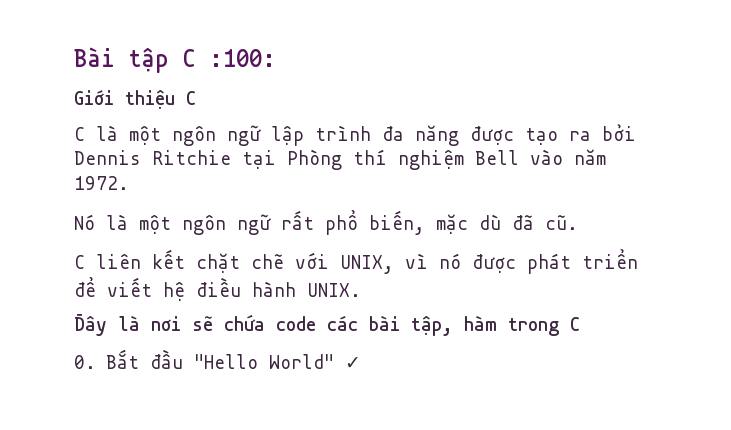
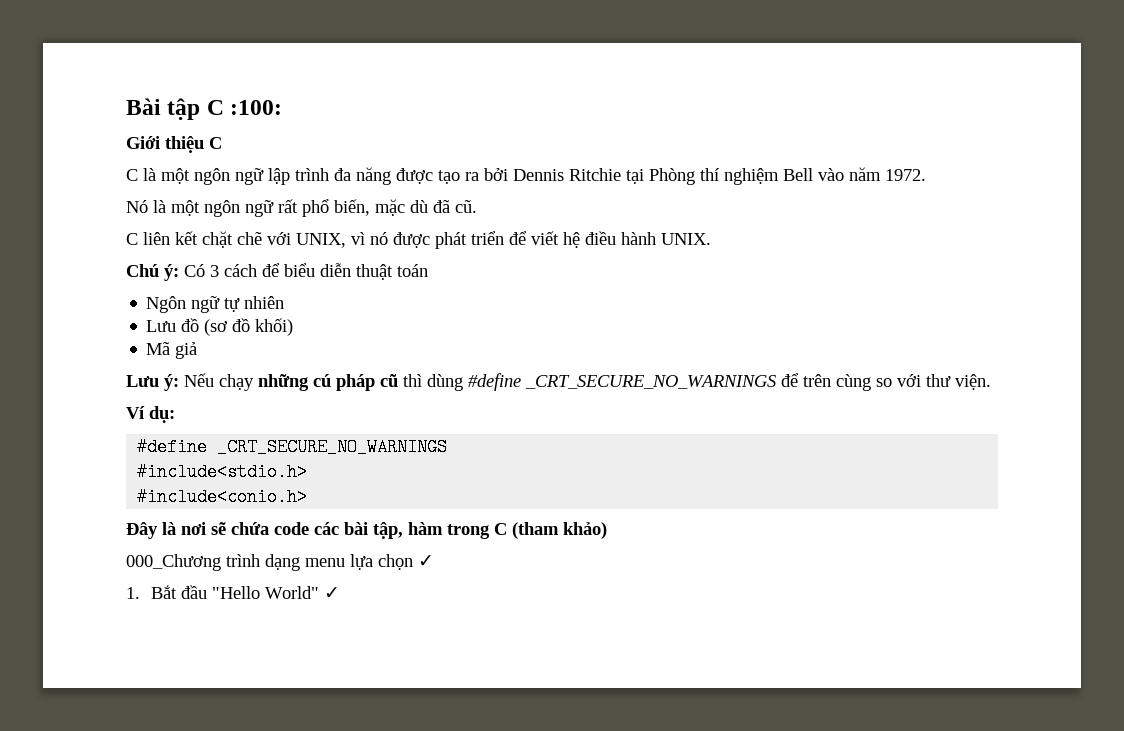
(361, 290) none -> [126,263,428,281] [146,296,285,313] [146,318,294,336] [146,342,198,359] [126,373,991,391] [126,406,175,423] [137,438,448,456] [137,463,308,481] [137,488,308,506] // Chú ý: Có 3 cách để biểu diễn thuật toán // Ngôn ngữ tự nhiên // Lưu đồ (sơ đồ khối) // Mã giả // Lưu ý: Nếu chạy những cú pháp cũ thì dùng #define _CRT_SECURE_NO_WARNINGS để trên cùng so với thư viện. // Ví dụ: // #define _CRT_SECURE_NO_WARNINGS // #include<stdio.h> // #include<conio.h>
[74,355,96,369] // 0. -> [512,522,607,539] [126,554,434,571] [126,587,140,599] (tham khảo) // 000_Chương trình dạng menu lựa chọn ✓ // 1.

